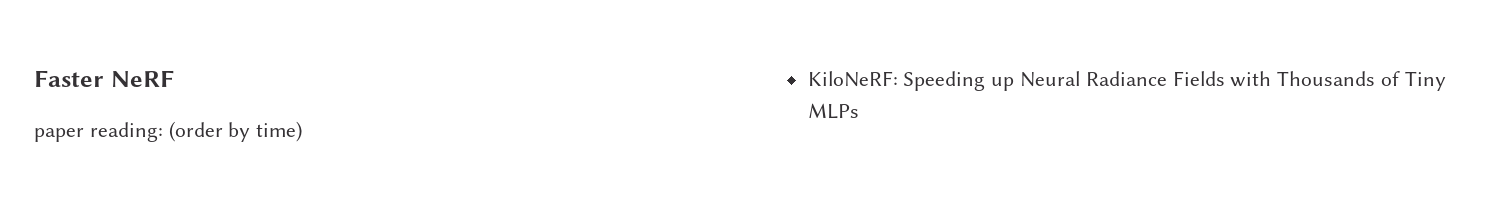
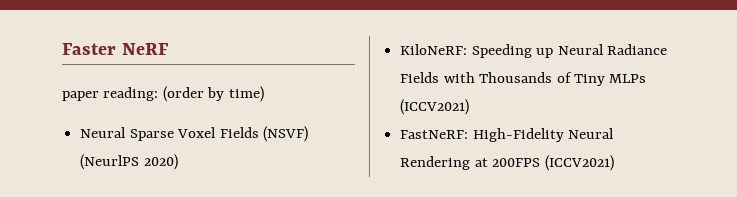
(303, 131) none -> [80,126,308,142] [80,154,178,170] // Neural Sparse Voxel Fields (NSVF) (NeurlPS 2020)
(859, 111) none -> [400,99,470,115] [400,128,615,142] [400,155,614,171] (ICCV2021) // FastNeRF: High-Fidelity Neural Rendering at 200FPS (ICCV2021)

